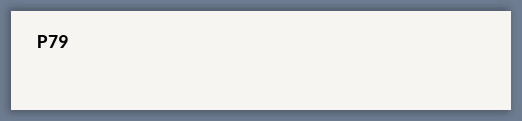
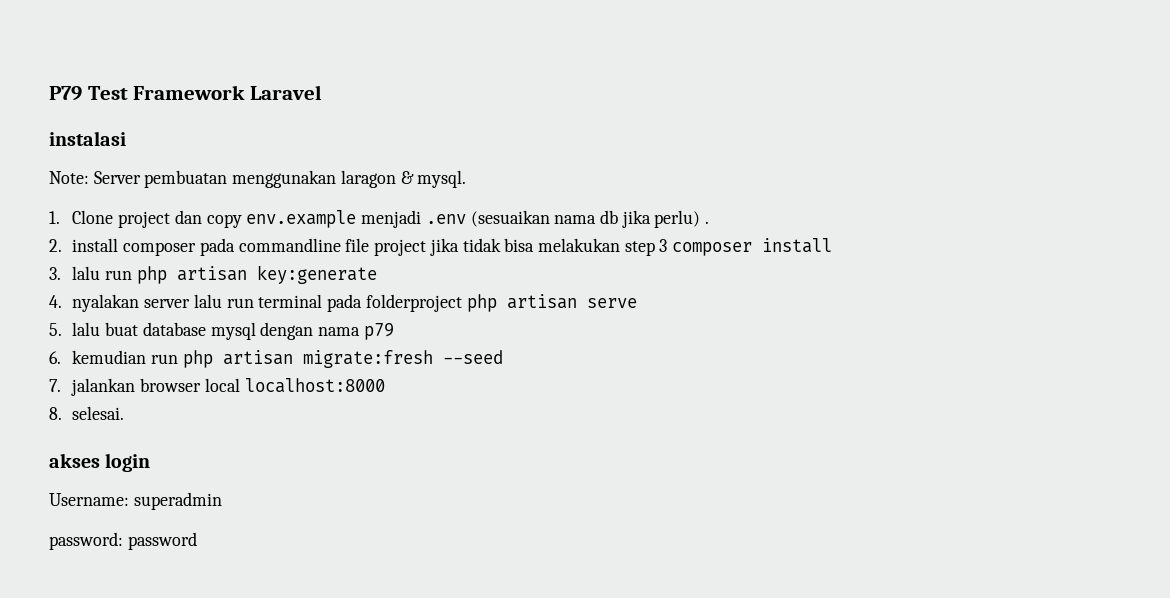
(68, 41) none -> [87,85,322,100] [49,131,126,146] [49,170,467,188] [49,210,710,228] [49,238,833,256] [49,265,377,284] [49,294,637,312] [49,322,394,340] [49,350,503,368] [49,378,385,396] [49,406,125,420] [49,453,151,472] [49,492,222,510] [49,532,197,550] Test Framework Laravel // instalasi // Note: Server pembuatan menggunakan laragon & mysql. // 1. Clone project dan copy env.example menjadi .env (sesuaikan nama db jika perlu) . // 2. install composer pada commandline file project jika tidak bisa melakukan step 3 composer install // 3. lalu run php artisan key:generate // 4. nyalakan server lalu run terminal pada folderproject php artisan serve // 5. lalu buat database mysql dengan nama p79 // 6. kemudian run php artisan migrate:fresh --seed // 7. jalankan browser local localhost:8000 // 8. selesai. // akses login // Username: superadmin // password: password

